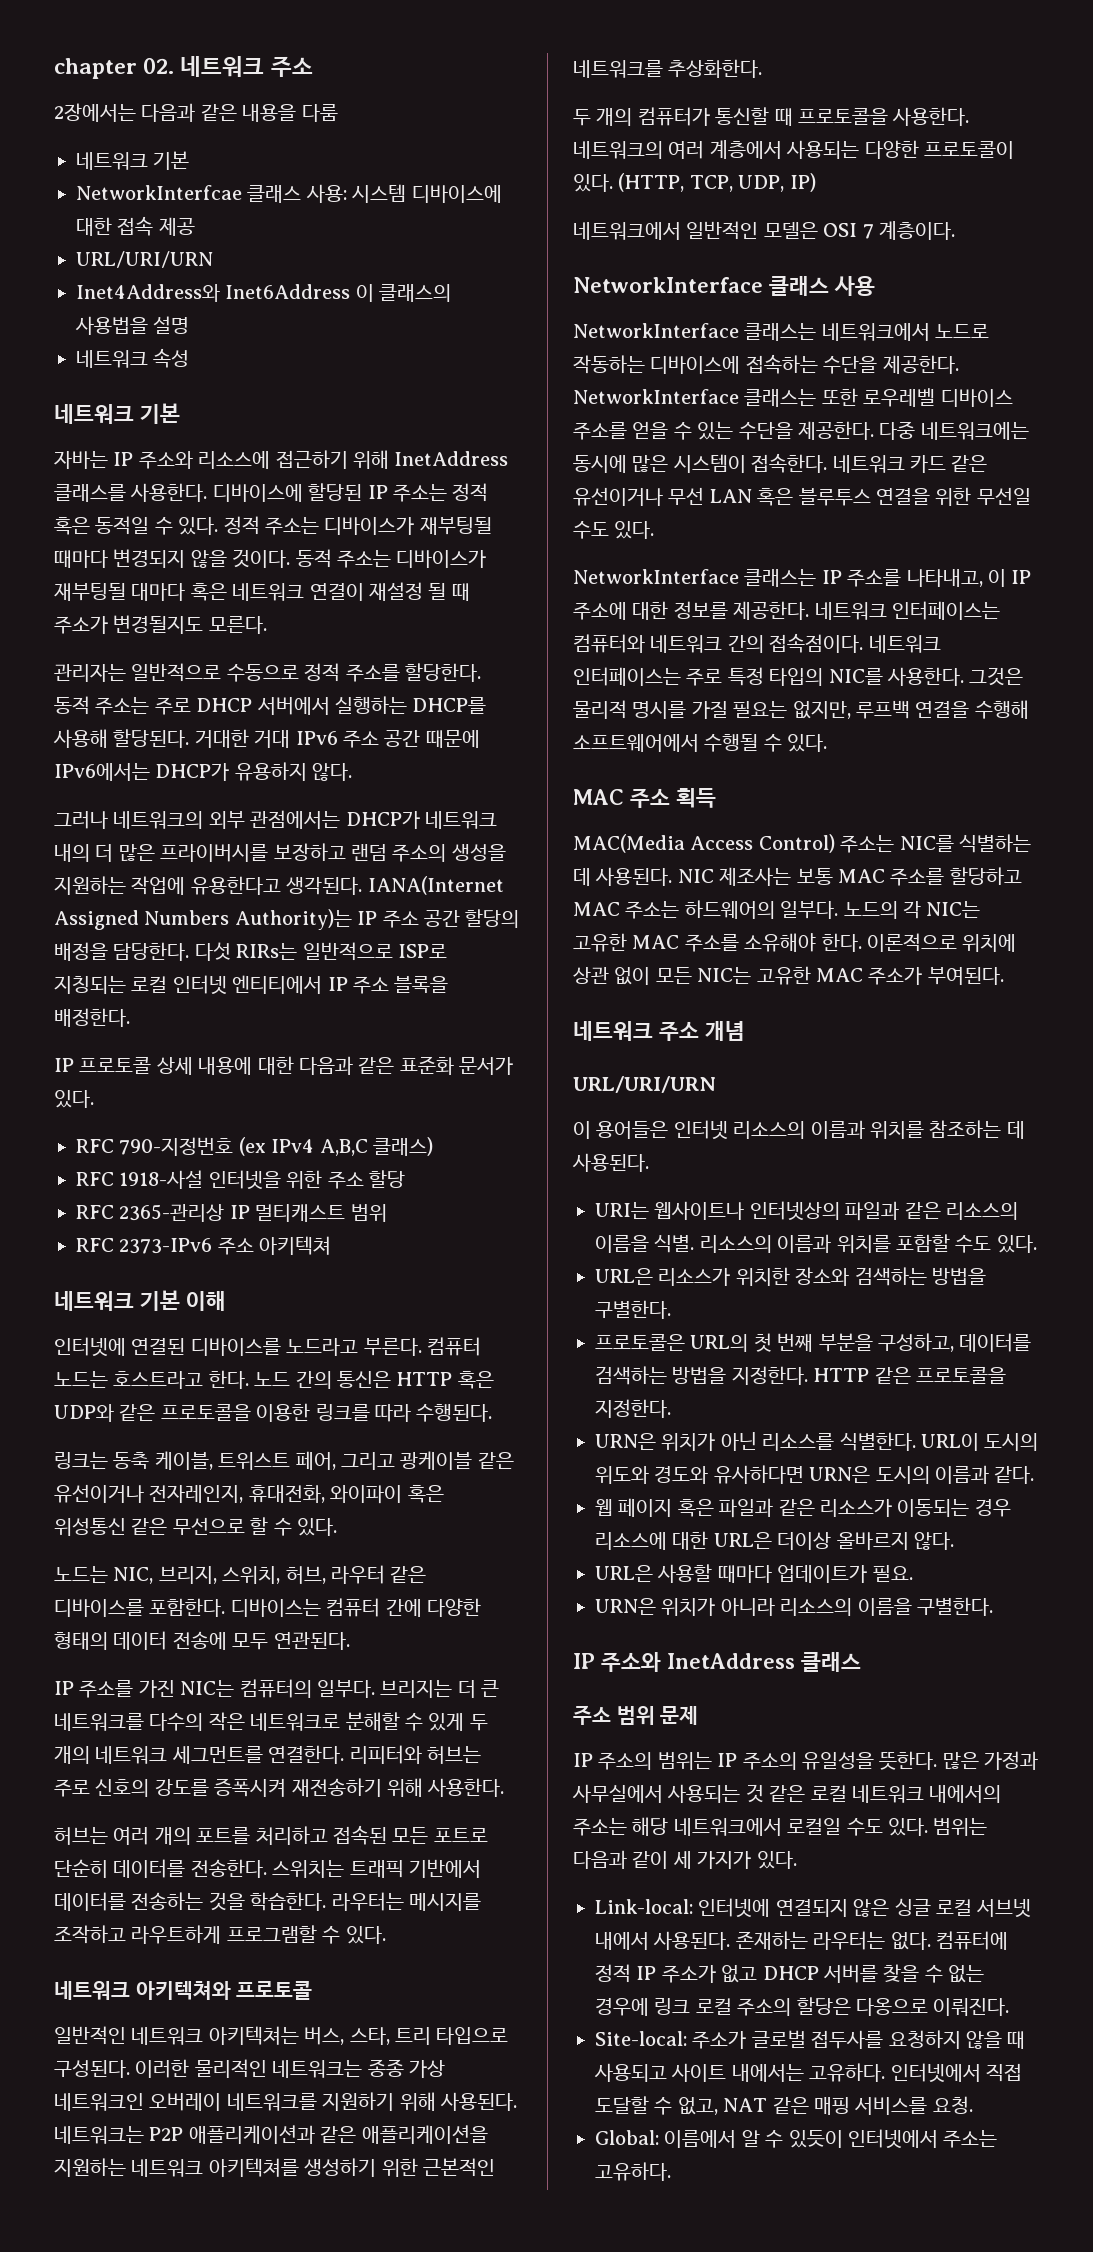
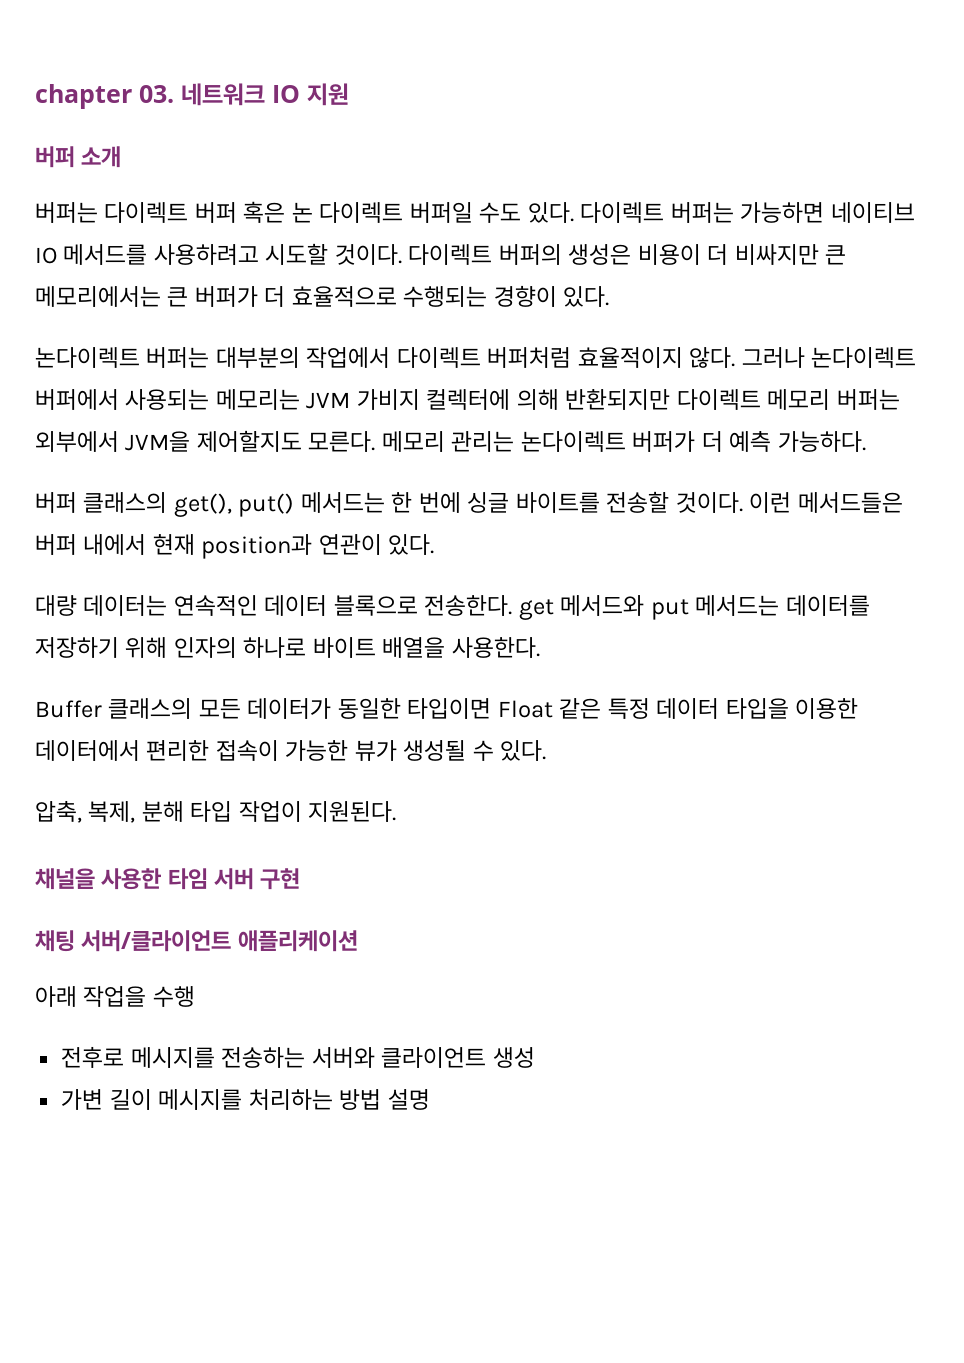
[143,56,313,77] [54,103,338,122] [76,151,190,170] [76,184,502,203] [76,216,195,236] [76,251,213,268] [76,284,452,302] [75,316,190,335] [76,348,190,368] [54,403,180,424] [54,450,509,469] [54,483,489,502] [54,516,492,535] [54,549,487,568] [54,582,470,601] [54,615,267,634] [54,663,481,682] [54,696,487,715] [53,729,480,748] [54,762,353,781] [54,810,497,829] [54,843,506,862] [54,876,504,895] [54,909,520,930] [54,942,447,961] [54,975,449,995] [54,1008,130,1027] [54,1056,514,1075] [54,1090,94,1108] [76,1137,433,1156] [76,1170,405,1190] [76,1204,387,1222] [76,1236,332,1255] [54,1290,226,1311] [54,1337,481,1357] [54,1370,494,1389] [54,1403,493,1422] [54,1451,514,1470] [54,1484,444,1504] [54,1517,337,1536] [54,1565,427,1584] [54,1598,481,1617] [54,1631,350,1650] [54,1679,500,1698] [54,1712,488,1731] [54,1745,481,1764] [54,1778,505,1797] [54,1825,488,1845] [54,1859,481,1878] [54,1892,481,1911] [54,1925,386,1944] [54,1981,313,2000] [54,2026,509,2045] [54,2059,445,2078] [54,2092,517,2111] [54,2125,488,2144] [54,2158,495,2177] [573,59,763,78] [573,107,970,126] [573,140,1014,159] [573,173,816,192] [573,221,955,240] [573,276,875,296] [573,323,990,341] [573,354,959,374] [573,388,1013,407] [573,421,1029,440] [573,453,988,473] [573,487,1031,506] [573,521,655,539] [573,569,1032,587] [573,601,1000,620] [573,633,941,653] [573,667,1024,686] [573,700,1029,719] [573,733,828,752] [573,788,716,808] [573,834,1031,853] [573,867,1022,886] [573,900,981,919] [573,933,1017,952] [573,966,1004,985] [573,1021,745,1041] [573,1076,716,1093] [573,1120,1025,1140] [572,1153,649,1172] [595,1201,1018,1221] [595,1234,1037,1253] [595,1267,986,1286] [595,1300,671,1319] [595,1333,1032,1352] [595,1366,1006,1385] [595,1399,671,1418] [595,1432,1039,1451] [595,1465,1035,1484] [595,1498,1011,1518] [595,1531,954,1550] [595,1564,913,1583] [595,1597,993,1616] [573,1652,861,1672] [573,1705,699,1725] [573,1751,1039,1770] [572,1784,1002,1803] [573,1817,988,1836] [573,1850,797,1869] [595,1898,1032,1918] [595,1931,1008,1950] [595,1964,985,1983] [595,1997,1010,2016] [595,2030,1026,2049] [594,2063,1022,2083] [595,2096,973,2115] [595,2129,998,2149] [595,2162,671,2181] 02. 네트워크 주소 // 2장에서는 다음과 같은 내용을 다룸 // 네트워크 기본 // NetworkInterfcae 클래스 사용: 시스템 디바이스에 대한 접속 제공 // URL/URI/URN // Inet4Address와 Inet6Address 이 클래스의 사용법을 설명 // 네트워크 속성 // 네트워크 기본 // 자바는 IP 주소와 리소스에 접근하기 위해 InetAddress 클래스를 사용한다. 디바이스에 할당된 IP 주소는 정적 혹은 동적일 수 있다. 정적 주소는 디바이스가 재부팅될 때마다 변경되지 않을 것이다. 동적 주소는 디바이스가 재부팅될 대마다 혹은 네트워크 연결이 재설정 될 때 주소가 변경될지도 모른다. // 관리자는 일반적으로 수동으로 정적 주소를 할당한다. 동적 주소는 주로 DHCP 서버에서 실행하는 DHCP를 사용해 할당된다. 거대한 거대 IPv6 주소 공간 때문에 IPv6에서는 DHCP가 유용하지 않다. // 그러나 네트워크의 외부 관점에서는 DHCP가 네트워크 내의 더 많은 프라이버시를 보장하고 랜덤 주소의 생성을 지원하는 작업에 유용한다고 생각된다. IANA(Internet Assigned Numbers Authority)는 IP 주소 공간 할당의 배정을 담당한다. 다섯 RIRs는 일반적으로 ISP로 지칭되는 로컬 인터넷 엔티티에서 IP 주소 블록을 배정한다. // IP 프로토콜 상세 내용에 대한 다음과 같은 표준화 문서가 있다. // RFC 790-지정번호 (ex IPv4 A,B,C 클래스) // RFC 1918-사설 인터넷을 위한 주소 할당 // RFC 2365-관리상 IP 멀티캐스트 범위 // RFC 2373-IPv6 주소 아키텍쳐 // 네트워크 기본 이해 // 인터넷에 연결된 디바이스를 노드라고 부른다. 컴퓨터 노드는 호스트라고 한다. 노드 간의 통신은 HTTP 혹은 UDP와 같은 프로토콜을 이용한 링크를 따라 수행된다. // 링크는 동축 케이블, 트위스트 페어, 그리고 광케이블 같은 유선이거나 전자레인지, 휴대전화, 와이파이 혹은 위성통신 같은 무선으로 할 수 있다. // 노드는 NIC, 브리지, 스위치, 허브, 라우터 같은 디바이스를 포함한다. 디바이스는 컴퓨터 간에 다양한 형태의 데이터 전송에 모두 연관된다. // IP 주소를 가진 NIC는 컴퓨터의 일부다. 브리지는 더 큰 네트워크를 다수의 작은 네트워크로 분해할 수 있게 두 개의 네트워크 세그먼트를 연결한다. 리피터와 허브는 주로 신호의 강도를 증폭시켜 재전송하기 위해 사용한다. // 허브는 여러 개의 포트를 처리하고 접속된 모든 포트로 단순히 데이터를 전송한다. 스위치는 트래픽 기반에서 데이터를 전송하는 것을 학습한다. 라우터는 메시지를 조작하고 라우트하게 프로그램할 수 있다. // 네트워크 아키텍쳐와 프로토콜 // 일반적인 네트워크 아키텍쳐는 버스, 스타, 트리 타입으로 구성된다. 이러한 물리적인 네트워크는 종종 가상 네트워크인 오버레이 네트워크를 지원하기 위해 사용된다. 네트워크는 P2P 애플리케이션과 같은 애플리케이션을 지원하는 네트워크 아키텍쳐를 생성하기 위한 근본적인 네트워크를 추상화한다. // 두 개의 컴퓨터가 통신할 때 프로토콜을 사용한다. 네트워크의 여러 계층에서 사용되는 다양한 프로토콜이 있다. (HTTP, TCP, UDP, IP) // 네트워크에서 일반적인 모델은 OSI 7 계층이다. // NetworkInterface 클래스 사용 // NetworkInterface 클래스는 네트워크에서 노드로 작동하는 디바이스에 접속하는 수단을 제공한다. NetworkInterface 클래스는 또한 로우레벨 디바이스 주소를 얻을 수 있는 수단을 제공한다. 다중 네트워크에는 동시에 많은 시스템이 접속한다. 네트워크 카드 같은 유선이거나 무선 LAN 혹은 블루투스 연결을 위한 무선일 수도 있다. // NetworkInterface 클래스는 IP 주소를 나타내고, 이 IP 주소에 대한 정보를 제공한다. 네트워크 인터페이스는 컴퓨터와 네트워크 간의 접속점이다. 네트워크 인터페이스는 주로 특정 타입의 NIC를 사용한다. 그것은 물리적 명시를 가질 필요는 없지만, 루프백 연결을 수행해 소프트웨어에서 수행될 수 있다. // MAC 주소 획득 // MAC(Media Access Control) 주소는 NIC를 식별하는 데 사용된다. NIC 제조사는 보통 MAC 주소를 할당하고 MAC 주소는 하드웨어의 일부다. 노드의 각 NIC는 고유한 MAC 주소를 소유해야 한다. 이론적으로 위치에 상관 없이 모든 NIC는 고유한 MAC 주소가 부여된다. // 네트워크 주소 개념 // URL/URI/URN // 이 용어들은 인터넷 리소스의 이름과 위치를 참조하는 데 사용된다. // URI는 웹사이트나 인터넷상의 파일과 같은 리소스의 이름을 식별. 리소스의 이름과 위치를 포함할 수도 있다. // URL은 리소스가 위치한 장소와 검색하는 방법을 구별한다. // 프로토콜은 URL의 첫 번째 부분을 구성하고, 데이터를 검색하는 방법을 지정한다. HTTP 같은 프로토콜을 지정한다. // URN은 위치가 아닌 리소스를 식별한다. URL이 도시의 위도와 경도와 유사하다면 URN은 도시의 이름과 같다. // 웹 페이지 혹은 파일과 같은 리소스가 이동되는 경우 리소스에 대한 URL은 더이상 올바르지 않다. // URL은 사용할 때마다 업데이트가 필요. // URN은 위치가 아니라 리소스의 이름을 구별한다. // IP 주소와 InetAddress 클래스 // 주소 범위 문제 // IP 주소의 범위는 IP 주소의 유일성을 뜻한다. 많은 가정과 사무실에서 사용되는 것 같은 로컬 네트워크 내에서의 주소는 해당 네트워크에서 로컬일 수도 있다. 범위는 다음과 같이 세 가지가 있다. // Link-local: 인터넷에 연결되지 않은 싱글 로컬 서브넷 내에서 사용된다. 존재하는 라우터는 없다. 컴퓨터에 정적 IP 주소가 없고 DHCP 서버를 찾을 수 없는 경우에 링크 로컬 주소의 할당은 다옹으로 이뤄진다. // Site-local: 주소가 글로벌 접두사를 요청하지 않을 때 사용되고 사이트 내에서는 고유하다. 인터넷에서 직접 도달할 수 없고, NAT 같은 매핑 서비스를 요청. // Global: 이름에서 알 수 있듯이 인터넷에서 주소는 고유하다. -> [139,83,349,106] [35,146,122,168] [35,201,915,223] [35,243,847,265] [35,285,610,307] [35,347,917,368] [35,389,900,410] [35,430,866,452] [35,491,903,517] [35,534,435,559] [35,595,870,620] [35,637,540,658] [35,698,859,719] [35,740,547,761] [35,800,397,823] [35,868,301,890] [35,930,358,952] [35,986,195,1007] [61,1046,535,1068] [61,1089,430,1110] 03. 네트워크 IO 지원 // 버퍼 소개 // 버퍼는 다이렉트 버퍼 혹은 논 다이렉트 버퍼일 수도 있다. 다이렉트 버퍼는 가능하면 네이티브 IO 메서드를 사용하려고 시도할 것이다. 다이렉트 버퍼의 생성은 비용이 더 비싸지만 큰 메모리에서는 큰 버퍼가 더 효율적으로 수행되는 경향이 있다. // 논다이렉트 버퍼는 대부분의 작업에서 다이렉트 버퍼처럼 효율적이지 않다. 그러나 논다이렉트 버퍼에서 사용되는 메모리는 JVM 가비지 컬렉터에 의해 반환되지만 다이렉트 메모리 버퍼는 외부에서 JVM을 제어할지도 모른다. 메모리 관리는 논다이렉트 버퍼가 더 예측 가능하다. // 버퍼 클래스의 get(), put() 메서드는 한 번에 싱글 바이트를 전송할 것이다. 이런 메서드들은 버퍼 내에서 현재 position과 연관이 있다. // 대량 데이터는 연속적인 데이터 블록으로 전송한다. get 메서드와 put 메서드는 데이터를 저장하기 위해 인자의 하나로 바이트 배열을 사용한다. // Buffer 클래스의 모든 데이터가 동일한 타입이면 Float 같은 특정 데이터 타입을 이용한 데이터에서 편리한 접속이 가능한 뷰가 생성될 수 있다. // 압축, 복제, 분해 타입 작업이 지원된다. // 채널을 사용한 타임 서버 구현 // 채팅 서버/클라이언트 애플리케이션 // 아래 작업을 수행 // 전후로 메시지를 전송하는 서버와 클라이언트 생성 // 가변 길이 메시지를 처리하는 방법 설명

